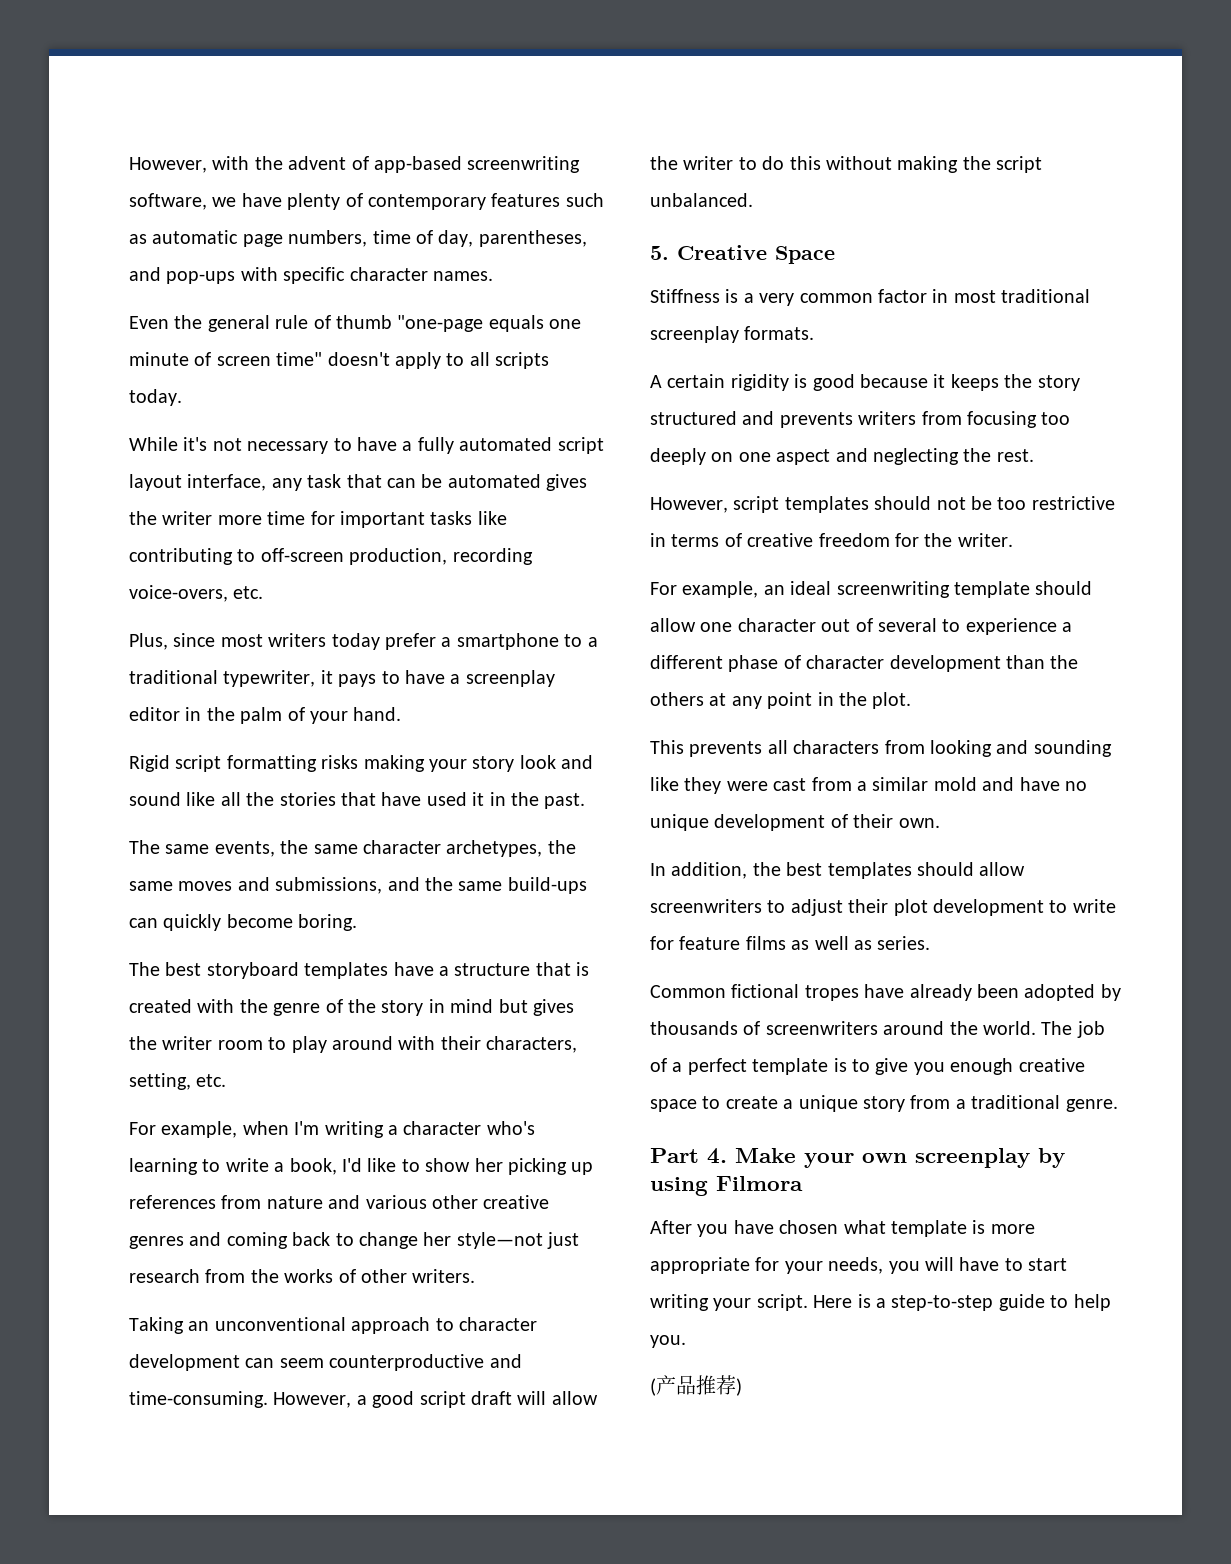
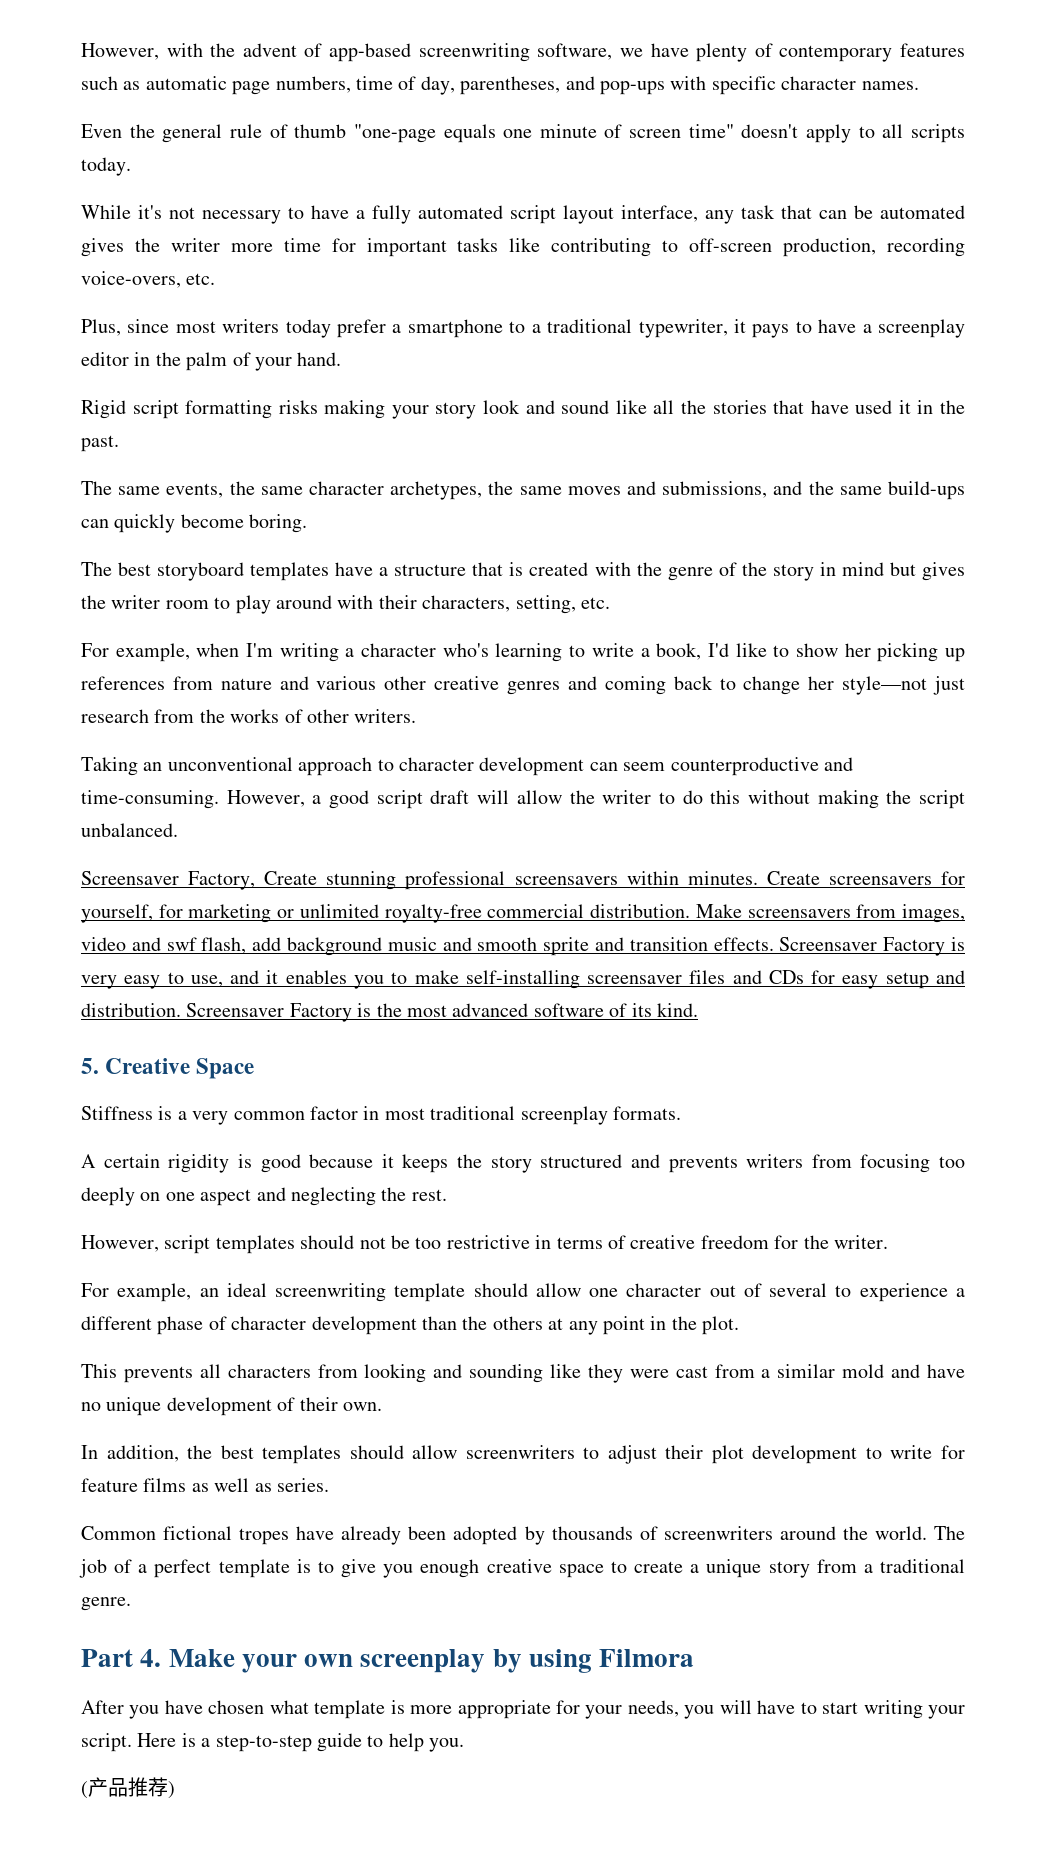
(753, 200) none -> [81,871,966,890] [81,904,966,923] [81,937,965,956] [81,970,966,989] [81,1003,698,1022] // Screensaver Factory, Create stunning professional screensavers within minutes. Create screensavers for yourself, for marketing or unlimited royalty-free commercial distribution. Make screensavers from images, video and swf flash, add background music and smooth sprite and transition effects. Screensaver Factory is very easy to use, and it enables you to make self-installing screensaver files and CDs for easy setup and distribution. Screensaver Factory is the most advanced software of its kind.

